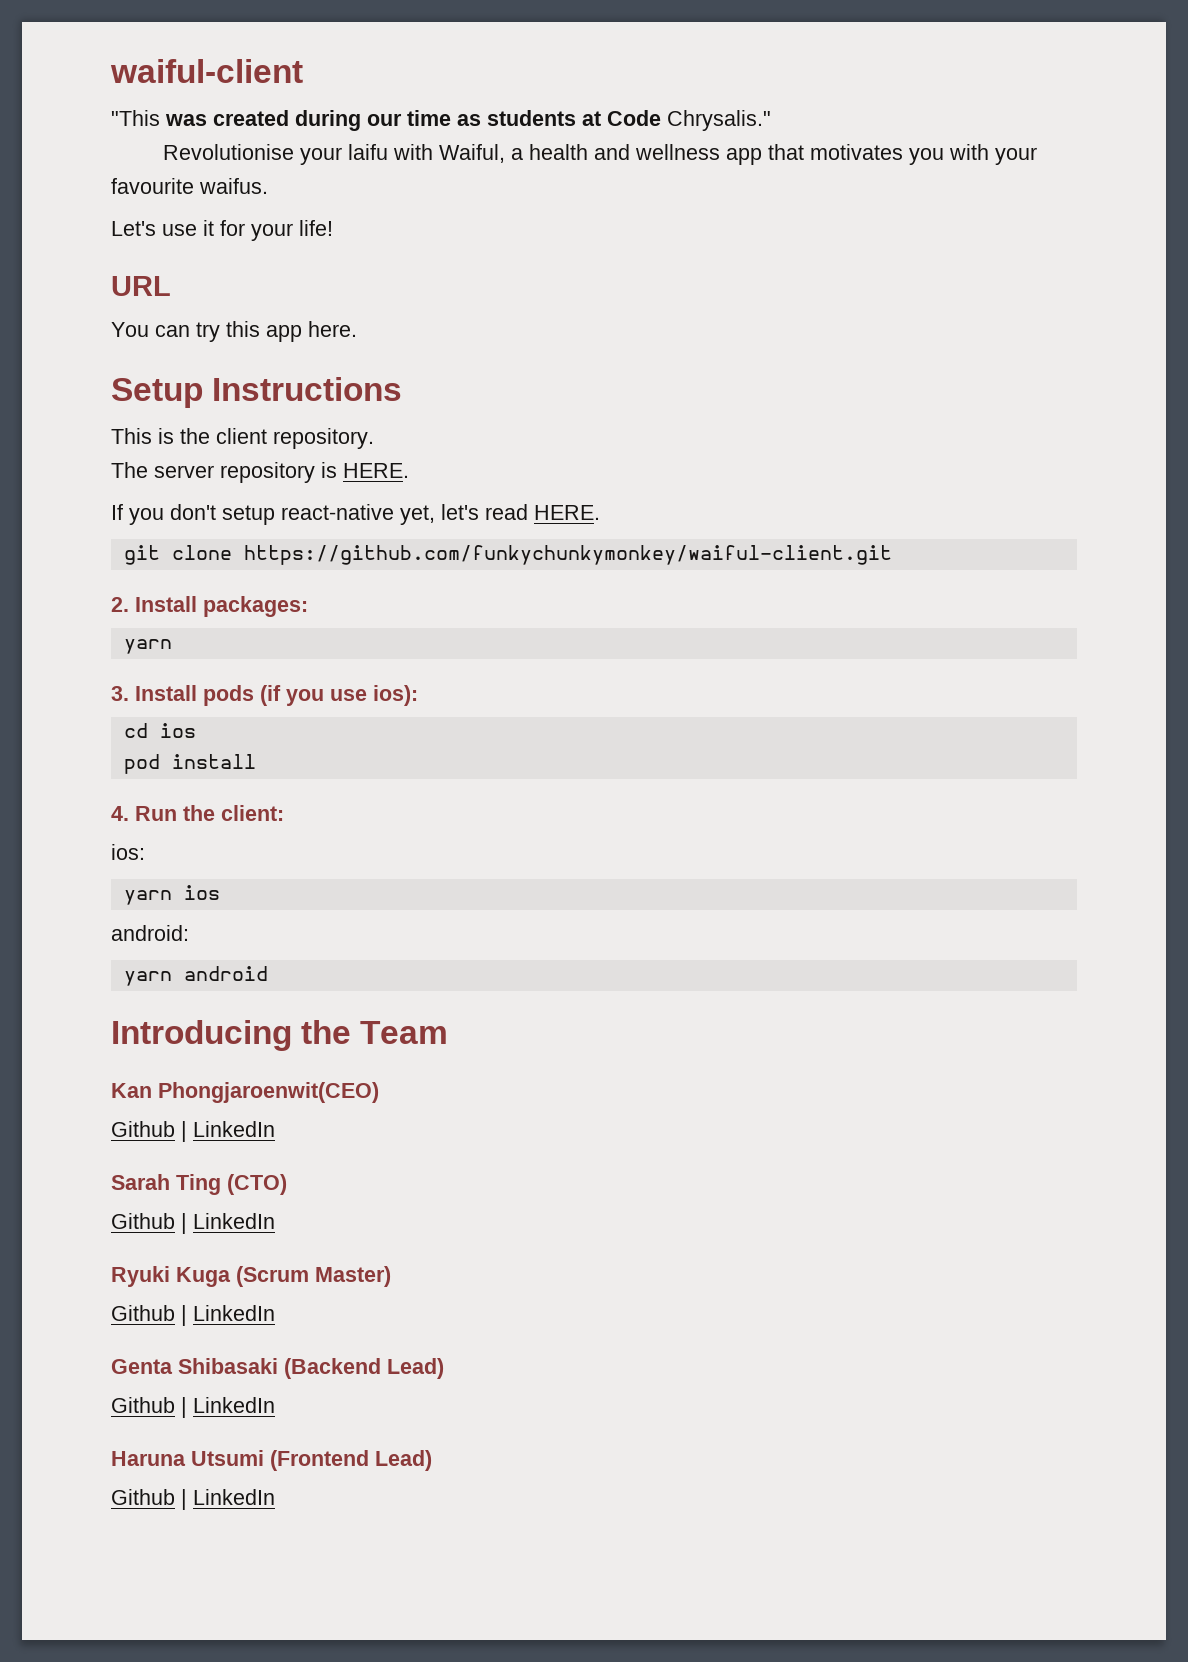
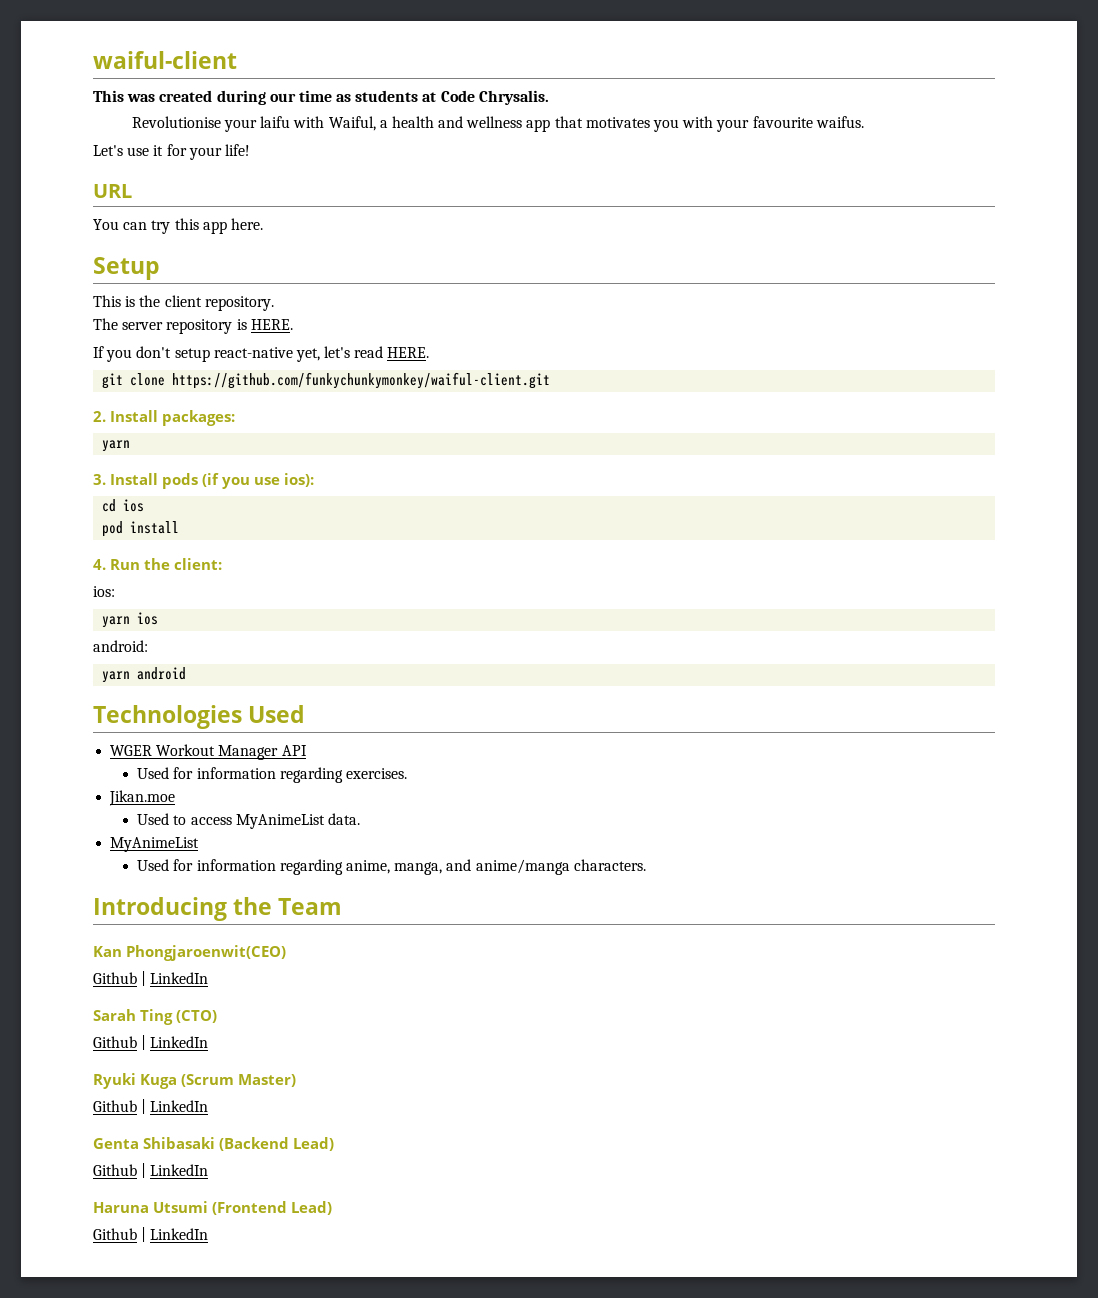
[111,110,160,126] "This -> [93,90,124,102] This
[667,110,771,131] Chrysalis." -> [478,90,549,105] Chrysalis.
[212,377,403,401] Instructions -> (160, 268) none
(268, 973) none -> [93,705,306,729] [110,744,307,760] [137,767,408,783] [109,790,176,806] [137,813,361,829] [110,837,200,852] [137,859,646,875] // Technologies Used // WGER Workout Manager API // Used for information regarding exercises. // Jikan.moe // Used to access MyAnimeList data. // MyAnimeList // Used for information regarding anime, manga, and anime/manga characters.

